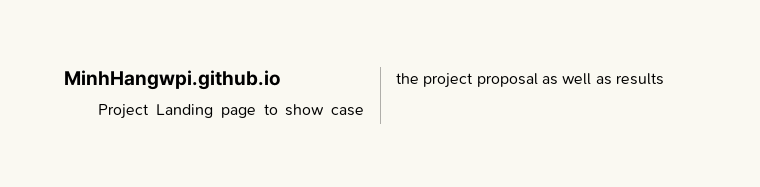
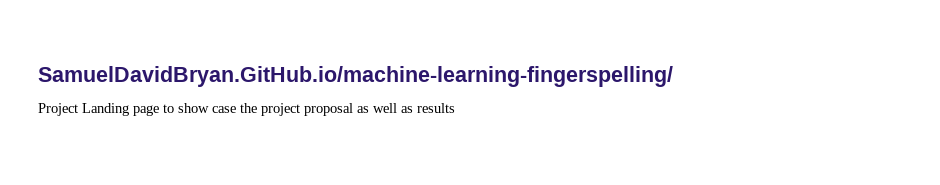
[64,70,281,90] MinhHangwpi.github.io -> [38,66,673,87] SamuelDavidBryan.GitHub.io/machine-learning-fingerspelling/

